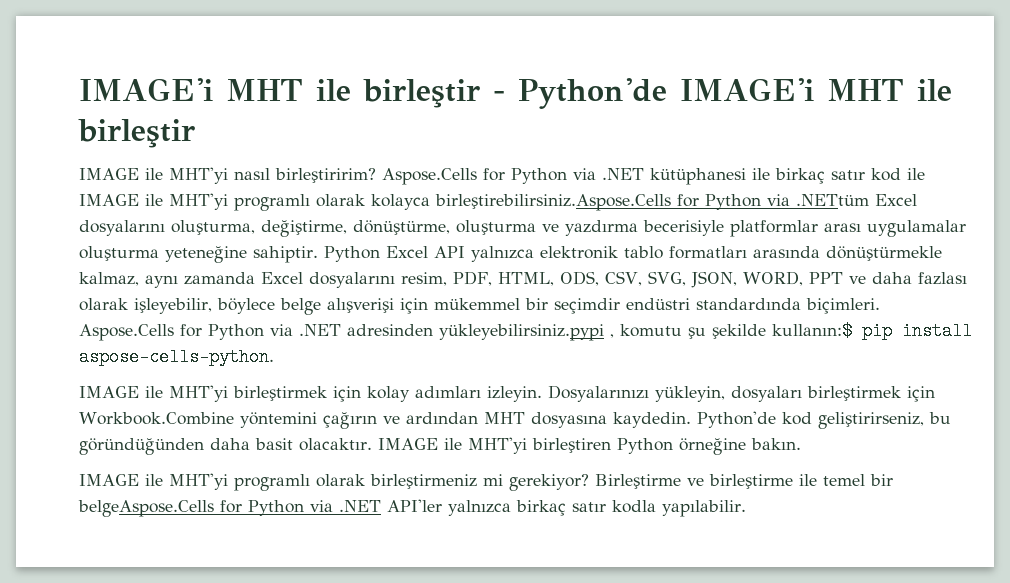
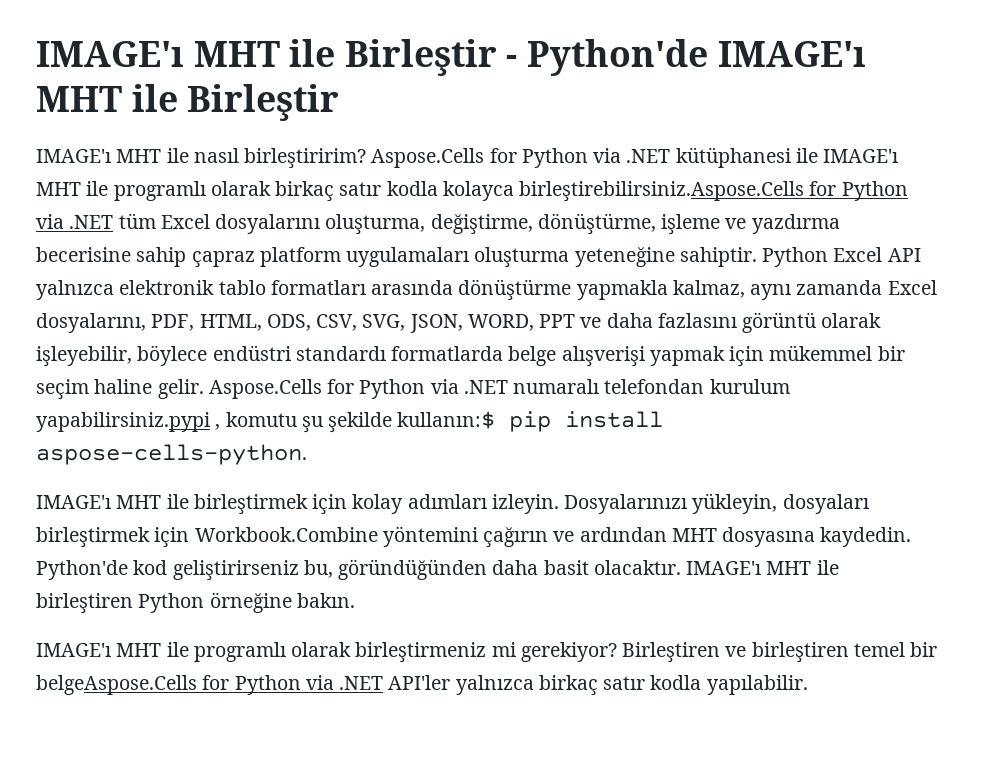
[79,78,480,108] IMAGE'i MHT ile birleştir -> [36,39,497,76] IMAGE'ı MHT ile Birleştir
[680,78,952,101] [78,119,195,148] [79,167,228,184] IMAGE'i MHT ile birleştir // IMAGE ile MHT'yi -> [717,41,866,67] [36,84,340,121] [36,148,189,163] IMAGE'ı MHT ile Birleştir // IMAGE'ı MHT ile
[775,168,925,184] [79,193,365,211] birkaç satır kod ile IMAGE ile MHT'yi programlı olarak -> [823,149,899,163] [36,181,438,202] IMAGE'ı MHT ile programlı olarak birkaç satır kodla
[796,194,869,206] .NETtüm -> [69,213,156,229] .NET tüm
[456,220,536,235] oluşturma -> [661,214,721,235] işleme
[643,220,966,237] becerisiyle platformlar arası uygulamalar -> [36,247,470,268] becerisine sahip çapraz platform uygulamaları
[825,246,942,261] dönüştürmekle -> [458,279,668,301] dönüştürme yapmakla
[309,272,447,288] dosyalarını resim, -> [36,313,146,333] dosyalarını,
[917,272,967,285] fazlası -> [657,312,817,333] fazlasını görüntü
(275, 306) none -> [212,345,504,361] endüstri standardı formatlarda
(394, 305) none -> [649,346,725,366] yapmak
[554,298,880,314] [79,324,604,341] seçimdir endüstri standardında biçimleri. Aspose.Cells for Python via .NET adresinden yükleyebilirsiniz.pypi -> [36,379,790,400] [36,412,210,432] seçim haline gelir. Aspose.Cells for Python via .NET numaralı telefondan kurulum yapabilirsiniz.pypi
[79,385,228,402] IMAGE ile MHT'yi -> [36,494,189,509] IMAGE'ı MHT ile
[817,412,951,429] geliştirirseniz, bu -> [172,560,333,581] geliştirirseniz bu,
[377,437,527,454] IMAGE ile MHT'yi -> [686,560,839,575] IMAGE'ı MHT ile
[79,473,228,490] IMAGE ile MHT'yi -> [36,642,189,657] IMAGE'ı MHT ile
[595,474,817,489] Birleştirme ve birleştirme ile -> [622,642,849,663] Birleştiren ve birleştiren

